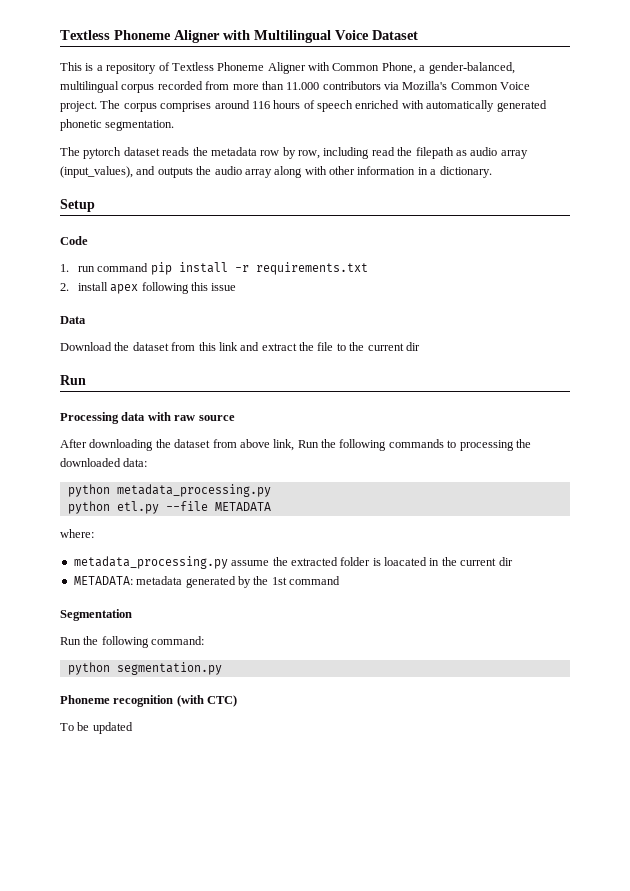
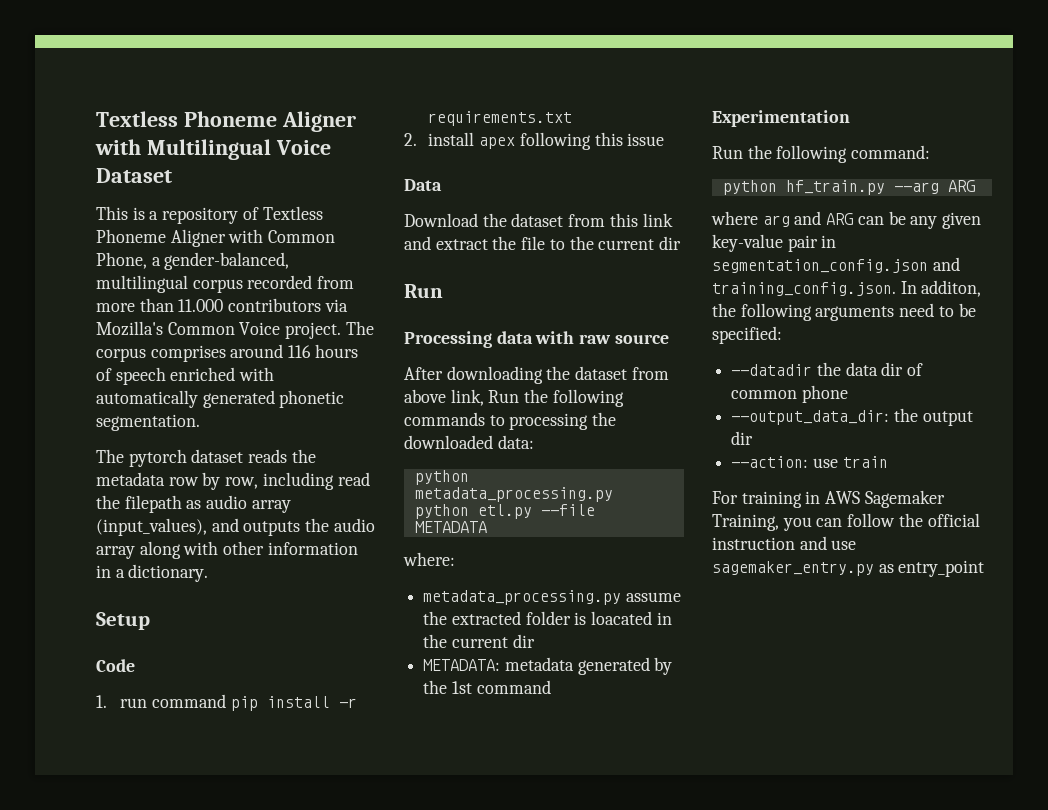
[60,609,132,621] Segmentation -> [712,110,850,127] Experimentation
[116,662,222,675] [60,695,238,707] [60,722,133,734] segmentation.py // Phoneme recognition (with CTC) // To be updated -> [785,180,975,195] [711,211,982,229] [712,234,837,252] [712,257,960,273] [712,280,982,297] [712,303,976,321] [712,326,782,344] [731,362,924,376] [731,385,848,403] [731,408,973,426] [731,431,754,445] [731,456,888,468] [712,490,945,508] [712,513,980,531] [712,536,857,550] [712,560,985,577] hf_train.py --arg ARG // where arg and ARG can be any given key-value pair in segmentation_config.json and training_config.json. In additon, the following arguments need to be specified: // --datadir the data dir of common phone // --output_data_dir: the output dir // --action: use train // For training in AWS Sagemaker Training, you can follow the official instruction and use sagemaker_entry.py as entry_point

